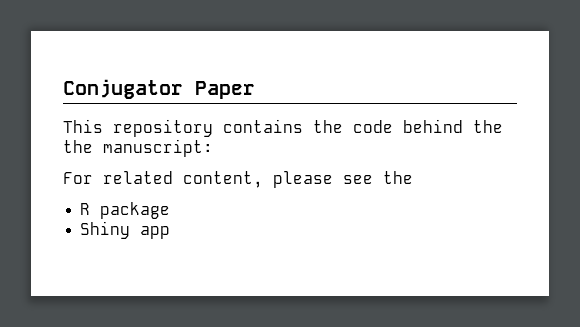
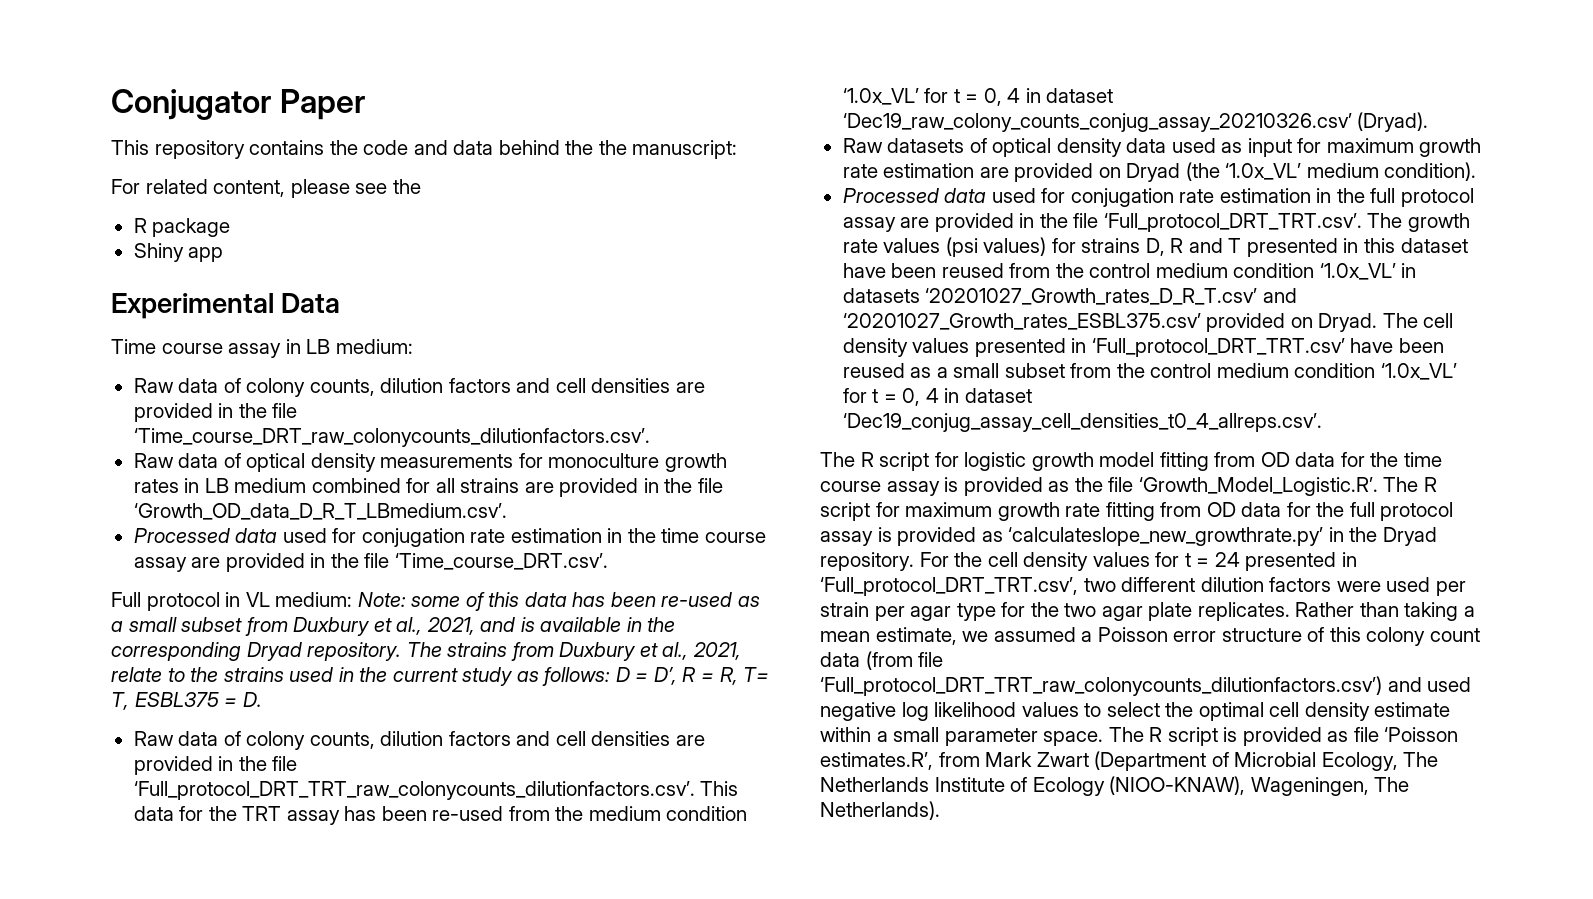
(393, 126) none -> [413,140,494,155] and data
(171, 232) none -> [111,293,341,319] [111,339,413,358] [133,378,705,397] [133,403,298,422] [133,428,650,447] [133,453,727,472] [133,478,723,497] [133,503,507,520] [133,528,766,547] [133,553,608,572] [111,592,760,611] [111,617,676,636] [111,642,741,661] [111,667,770,686] [111,692,262,710] [133,731,705,750] [133,756,298,775] [133,781,739,800] [133,806,748,825] [842,88,1114,106] [842,112,1429,132] [842,138,1482,157] [842,162,1477,182] [842,188,1474,207] [842,213,1470,232] [842,237,1468,257] [842,263,1417,280] [842,288,1297,305] [842,313,1454,332] [842,338,1444,357] [842,363,1457,380] [842,388,1032,406] [842,413,1322,432] [820,452,1442,471] [820,477,1437,496] [820,502,1454,521] [820,527,1437,546] [820,552,1357,571] [820,577,1466,596] [820,602,1475,621] [820,627,1480,646] [820,651,944,670] [820,676,1472,696] [820,702,1451,721] [820,727,1459,746] [820,751,1439,771] [820,776,1410,796] [820,801,940,820] // Experimental Data // Time course assay in LB medium: // Raw data of colony counts, dilution factors and cell densities are provided in the file ‘Time_course_DRT_raw_colonycounts_dilutionfactors.csv’. // Raw data of optical density measurements for monoculture growth rates in LB medium combined for all strains are provided in the file ‘Growth_OD_data_D_R_T_LBmedium.csv’. // Processed data used for conjugation rate estimation in the time course assay are provided in the file ‘Time_course_DRT.csv’. // Full protocol in VL medium: Note: some of this data has been re-used as a small subset from Duxbury et al., 2021, and is available in the corresponding Dryad repository. The strains from Duxbury et al., 2021, relate to the strains used in the current study as follows: D = D’, R = R, T= T, ESBL375 = D. // Raw data of colony counts, dilution factors and cell densities are provided in the file ‘Full_protocol_DRT_TRT_raw_colonycounts_dilutionfactors.csv’. This data for the TRT assay has been re-used from the medium condition ‘1.0x_VL’ for t = 0, 4 in dataset ‘Dec19_raw_colony_counts_conjug_assay_20210326.csv’ (Dryad). // Raw datasets of optical density data used as input for maximum growth rate estimation are provided on Dryad (the ‘1.0x_VL’ medium condition). // Processed data used for conjugation rate estimation in the full protocol assay are provided in the file ‘Full_protocol_DRT_TRT.csv’. The growth rate values (psi values) for strains D, R and T presented in this dataset have been reused from the control medium condition ‘1.0x_VL’ in datasets ‘20201027_Growth_rates_D_R_T.csv’ and ‘20201027_Growth_rates_ESBL375.csv’ provided on Dryad. The cell density values presented in ‘Full_protocol_DRT_TRT.csv’ have been reused as a small subset from the control medium condition ‘1.0x_VL’ for t = 0, 4 in dataset ‘Dec19_conjug_assay_cell_densities_t0_4_allreps.csv’. // The R script for logistic growth model fitting from OD data for the time course assay is provided as the file ‘Growth_Model_Logistic.R’. The R script for maximum growth rate fitting from OD data for the full protocol assay is provided as ‘calculateslope_new_growthrate.py’ in the Dryad repository. For the cell density values for t = 24 presented in ‘Full_protocol_DRT_TRT.csv’, two different dilution factors were used per strain per agar type for the two agar plate replicates. Rather than taking a mean estimate, we assumed a Poisson error structure of this colony count data (from file ‘Full_protocol_DRT_TRT_raw_colonycounts_dilutionfactors.csv’) and used negative log likelihood values to select the optimal cell density estimate within a small parameter space. The R script is provided as file ‘Poisson estimates.R’, from Mark Zwart (Department of Microbial Ecology, The Netherlands Institute of Ecology (NIOO-KNAW), Wageningen, The Netherlands).

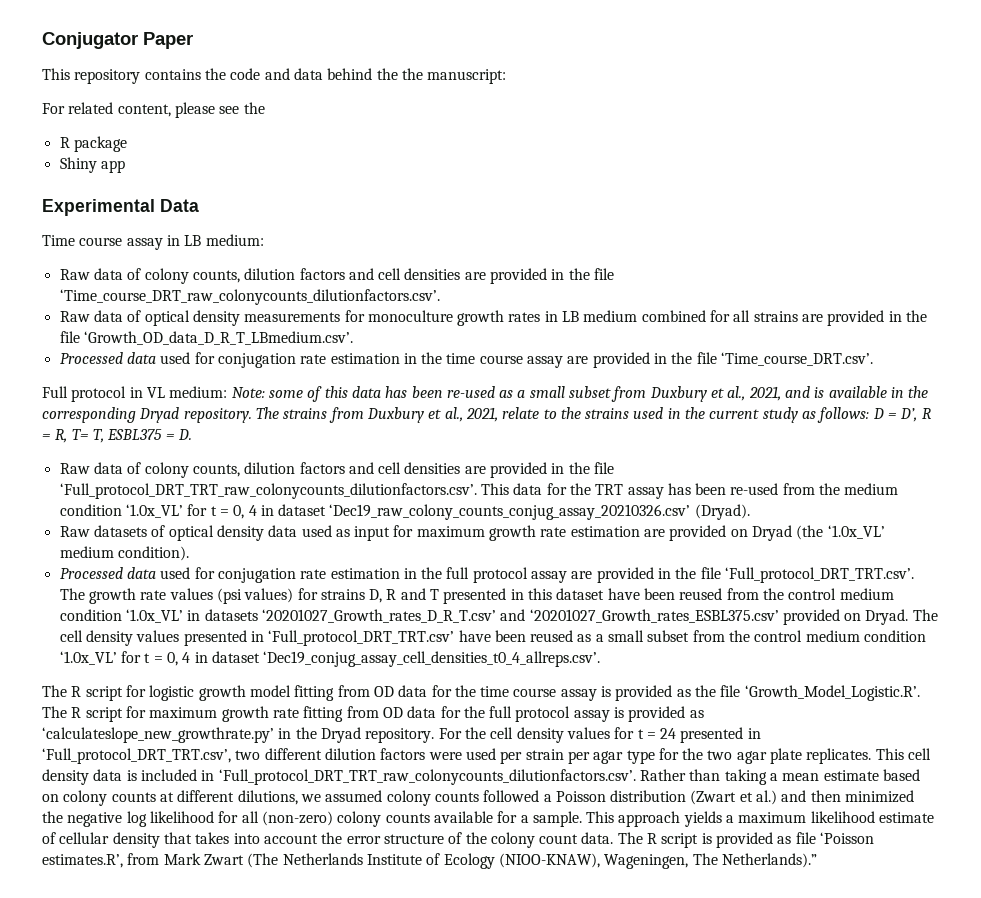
(1290, 611) none -> [875,748,932,760] [42,769,636,785] This cell density data is included in ‘Full_protocol_DRT_TRT_raw_colonycounts_dilutionfactors.csv’.
[875,627,1168,645] estimate, we assumed a Poisson -> [823,769,920,781] [42,790,915,806] [42,811,935,827] [42,832,343,848] estimate based on colony counts at different dilutions, we assumed colony counts followed a Poisson distribution (Zwart et al.) and then minimized the negative log likelihood for all (non-zero) colony counts available for a sample. This approach yields a maximum likelihood estimate of cellular density that takes into account the
[1329,627,1361,642] this -> [465,832,487,844] the
[820,651,944,670] [820,676,1472,696] [820,702,1451,721] [820,727,1104,746] data (from file ‘Full_protocol_DRT_TRT_raw_colonycounts_dilutionfactors.csv’) and used negative log likelihood values to select the optimal cell density estimate within a small parameter space. -> [581,832,614,844] data.
[1094,751,1439,771] (Department of Microbial Ecology, The -> [247,853,279,868] (The
[820,801,940,820] Netherlands). -> [721,853,817,868] Netherlands).”

